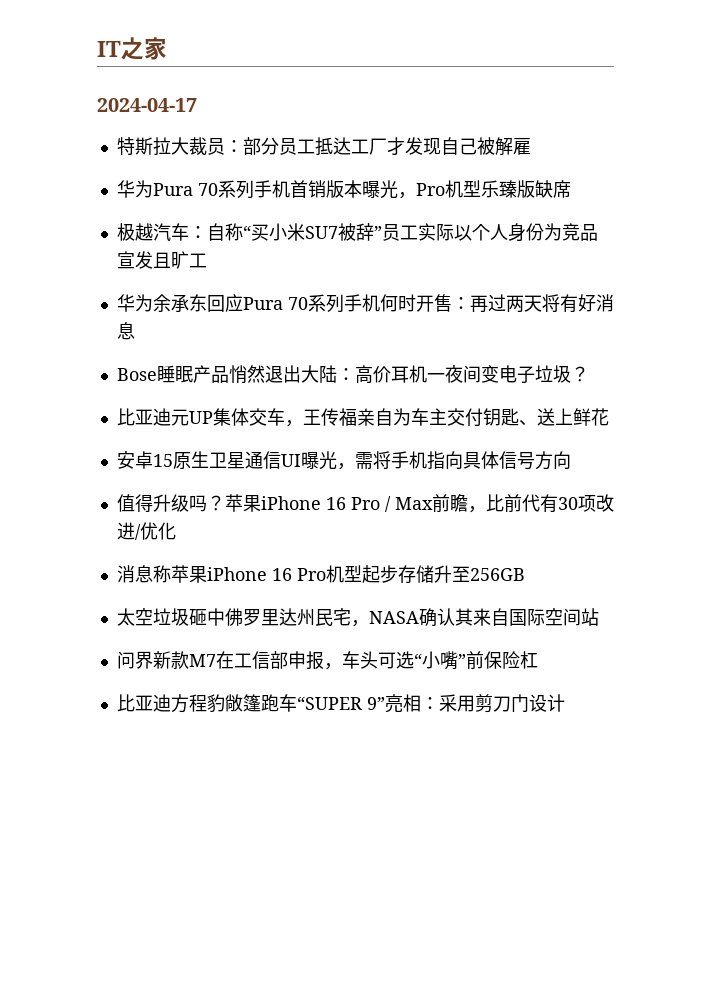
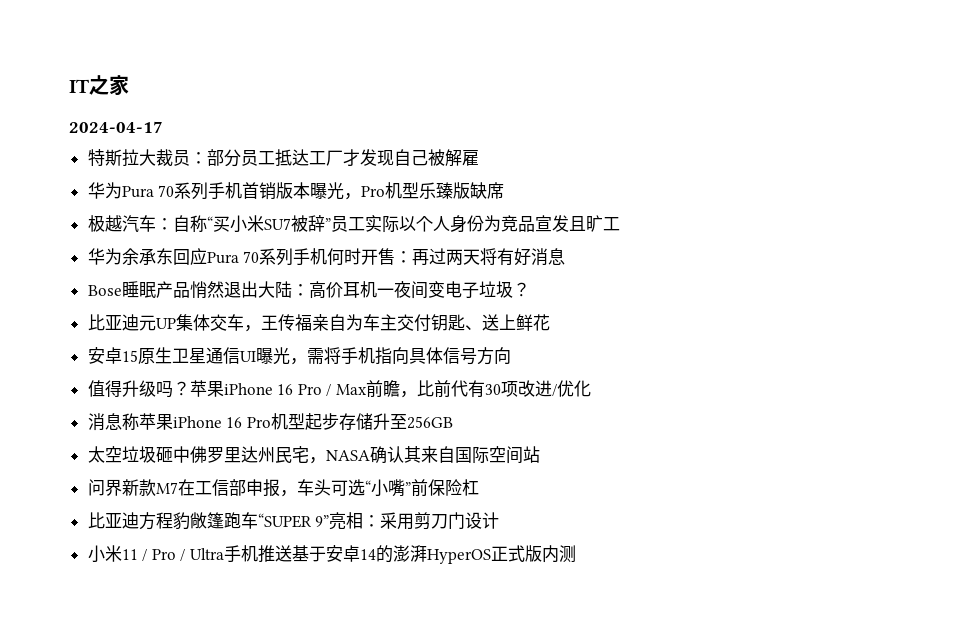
(565, 703) none -> [87,545,577,564] // 小米11 / Pro / Ultra手机推送基于安卓14的澎湃HyperOS正式版内测

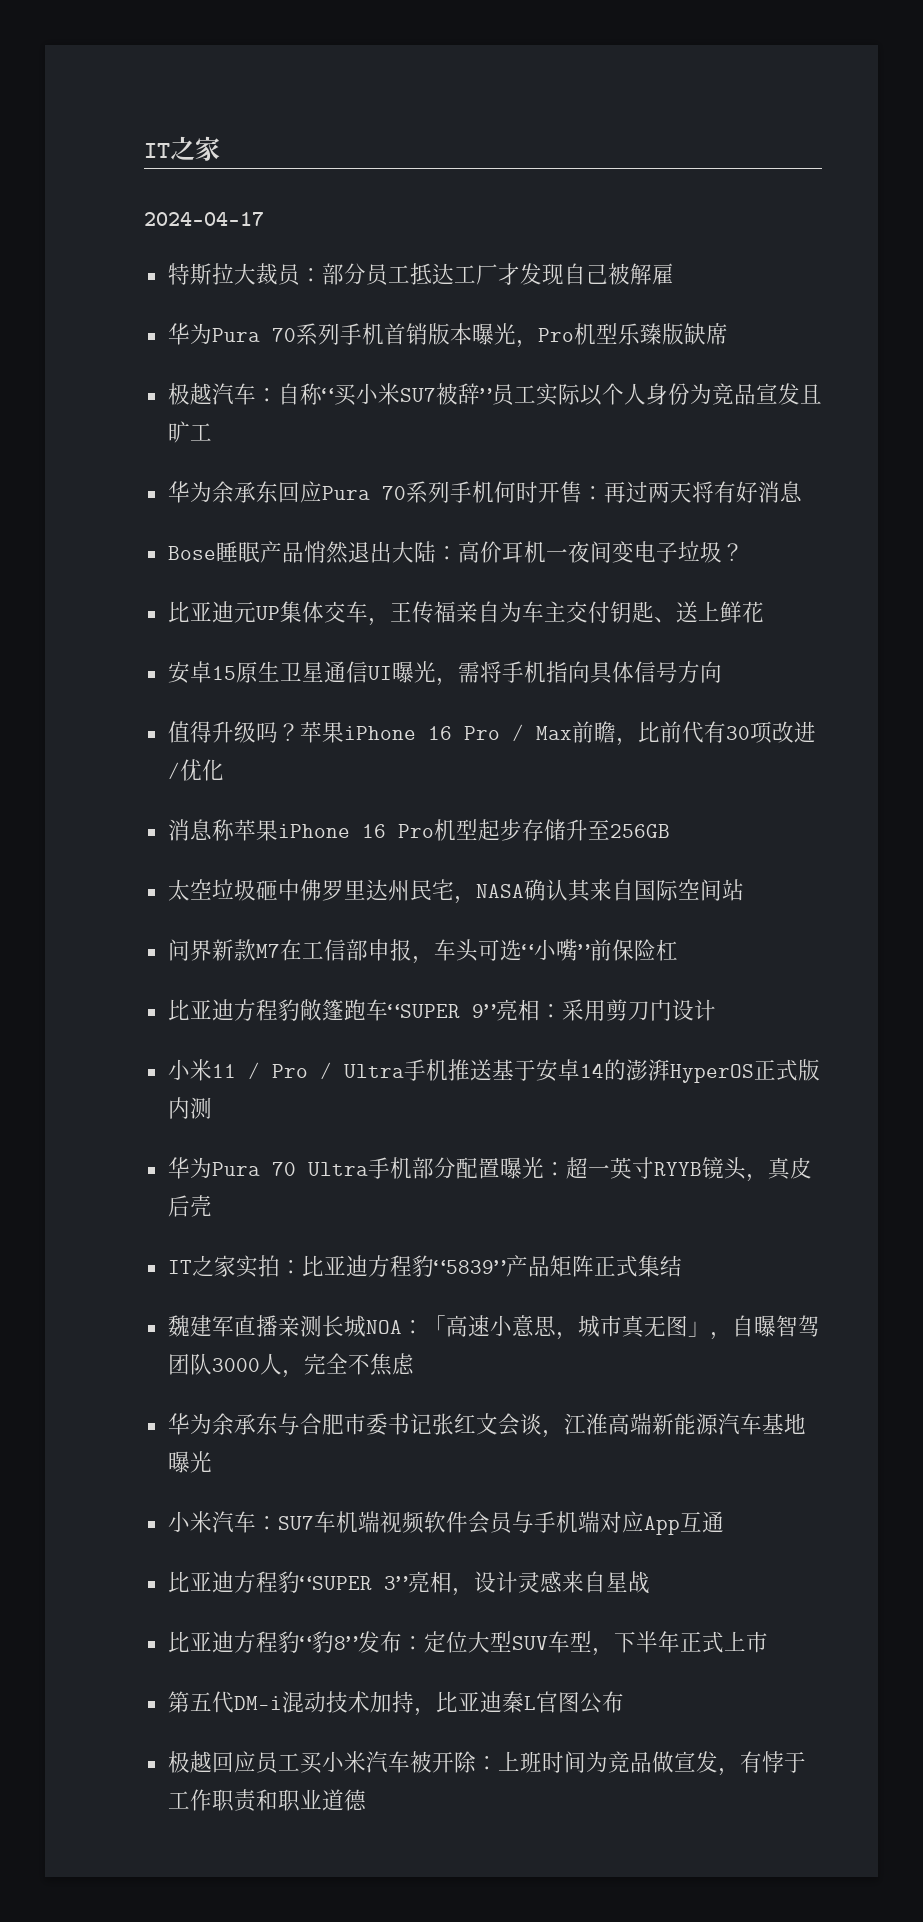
(577, 554) none -> [167,1157,812,1182] [167,1195,212,1217] [167,1255,682,1278] [167,1315,820,1340] [167,1353,414,1378] [167,1413,806,1438] [167,1451,212,1473] [167,1511,724,1535] [167,1571,650,1596] [167,1631,768,1656] [167,1691,624,1716] [167,1751,806,1776] [167,1789,367,1812] // 华为Pura 70 Ultra手机部分配置曝光：超一英寸RYYB镜头，真皮后壳 // IT之家实拍：比亚迪方程豹“5839”产品矩阵正式集结 // 魏建军直播亲测长城NOA：「高速小意思，城市真无图」，自曝智驾团队3000人，完全不焦虑 // 华为余承东与合肥市委书记张红文会谈，江淮高端新能源汽车基地曝光 // 小米汽车：SU7车机端视频软件会员与手机端对应App互通 // 比亚迪方程豹“SUPER 3”亮相，设计灵感来自星战 // 比亚迪方程豹“豹8”发布：定位大型SUV车型，下半年正式上市 // 第五代DM-i混动技术加持，比亚迪秦L官图公布 // 极越回应员工买小米汽车被开除：上班时间为竞品做宣发，有悖于工作职责和职业道德

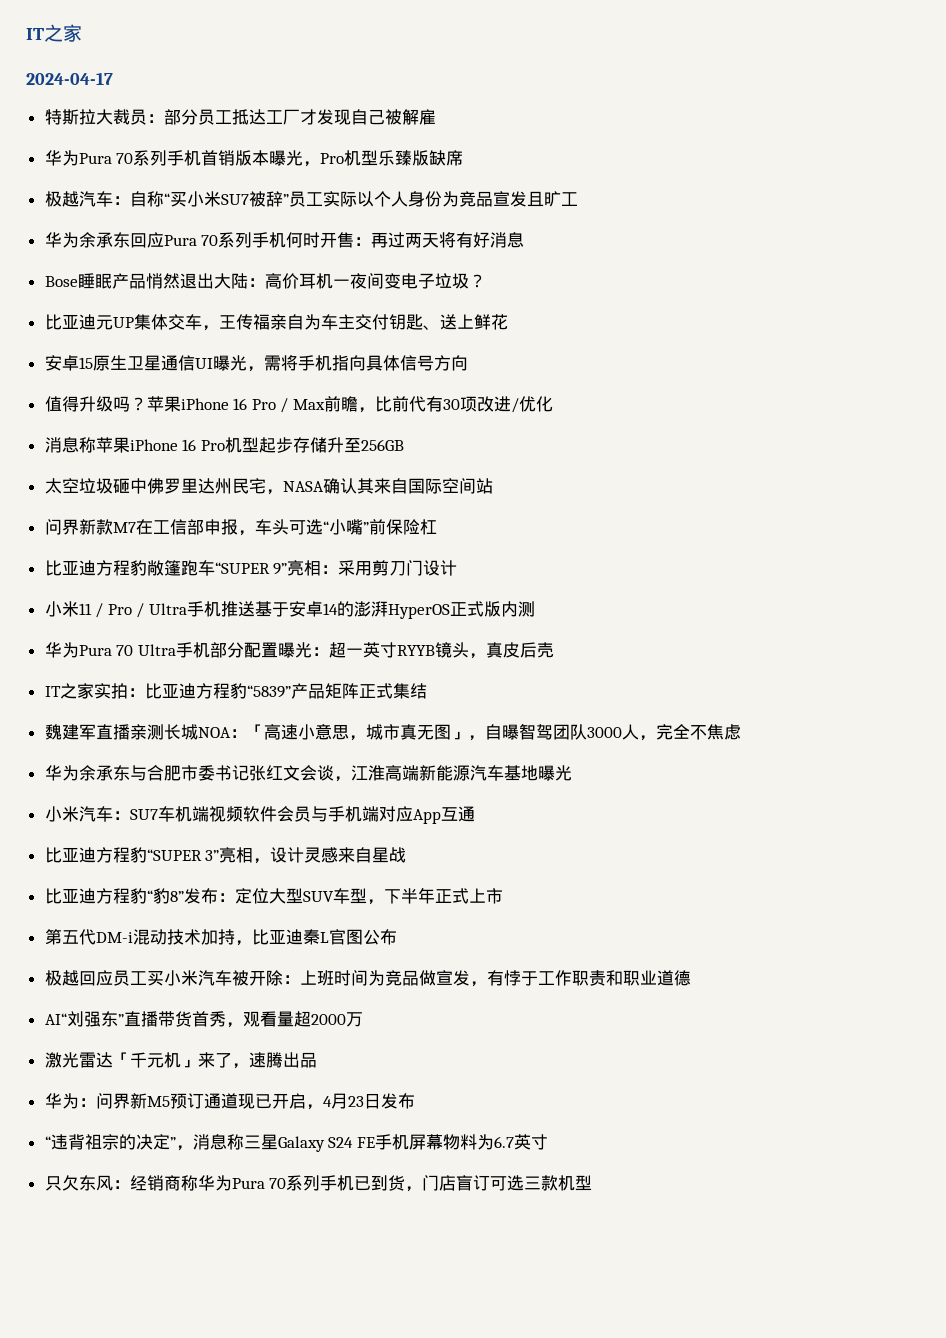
(367, 1800) none -> [44,1011,363,1028] [44,1052,317,1069] [44,1093,415,1110] [44,1134,548,1152] [44,1175,593,1192] // AI“刘强东”直播带货首秀，观看量超2000万 // 激光雷达「千元机」来了，速腾出品 // 华为：问界新M5预订通道现已开启，4月23日发布 // “违背祖宗的决定”，消息称三星Galaxy S24 FE手机屏幕物料为6.7英寸 // 只欠东风：经销商称华为Pura 70系列手机已到货，门店盲订可选三款机型

